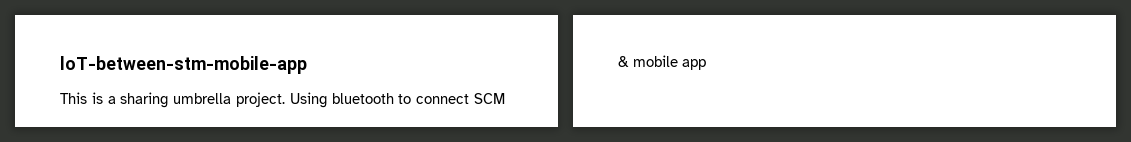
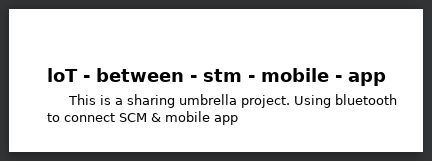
[60,56,307,74] loT-between-stm-mobile-app -> [47,68,386,86] loT - between - stm - mobile - app

